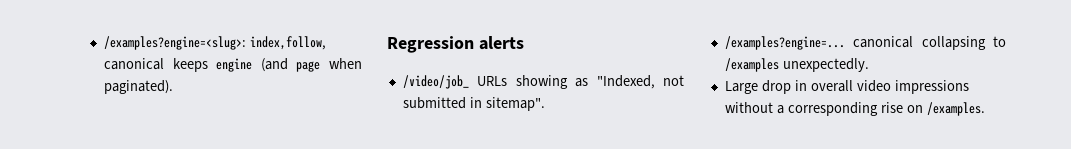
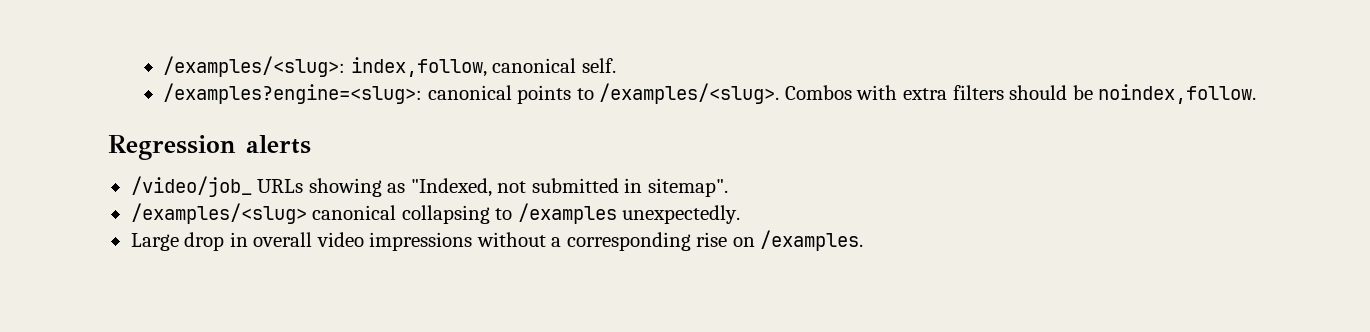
[104,36,247,50] /examples?engine=<slug>: -> [163,56,346,77] /examples/<slug>:
[172,58,362,72] [104,80,174,94] keeps engine (and page when paginated). -> [581,58,616,73] [163,83,1257,104] self. // /examples?engine=<slug>: canonical points to /examples/<slug>. Combos with extra filters should be noindex,follow.
[724,36,845,50] /examples?engine=... -> [130,203,307,224] /examples/<slug>

